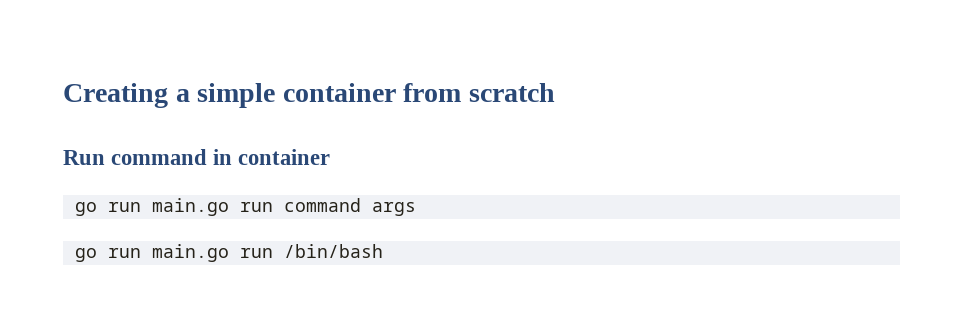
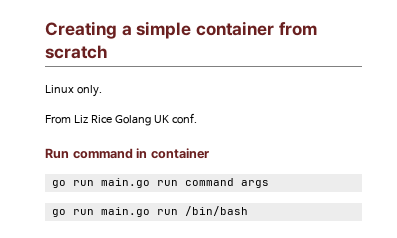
(555, 92) none -> [45,85,102,97] [45,113,197,126] // Linux only. // From Liz Rice Golang UK conf.

